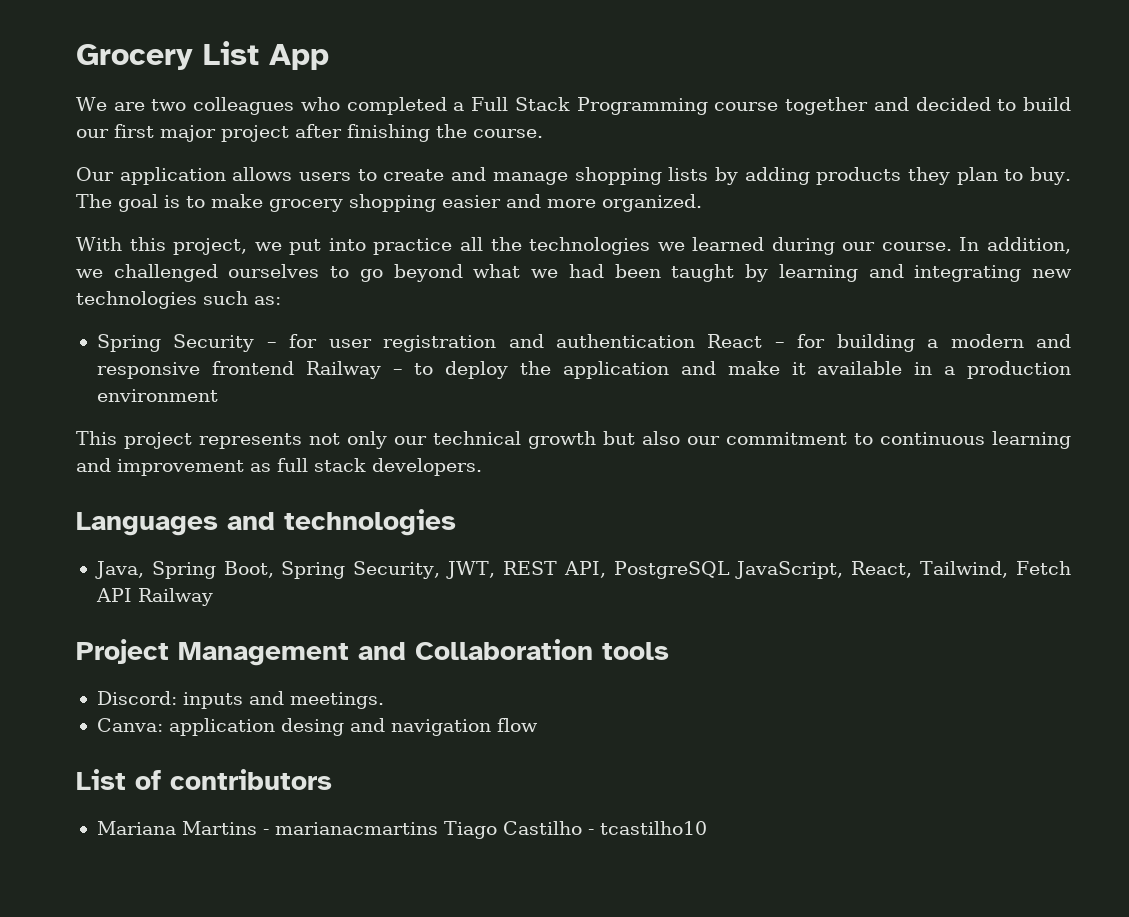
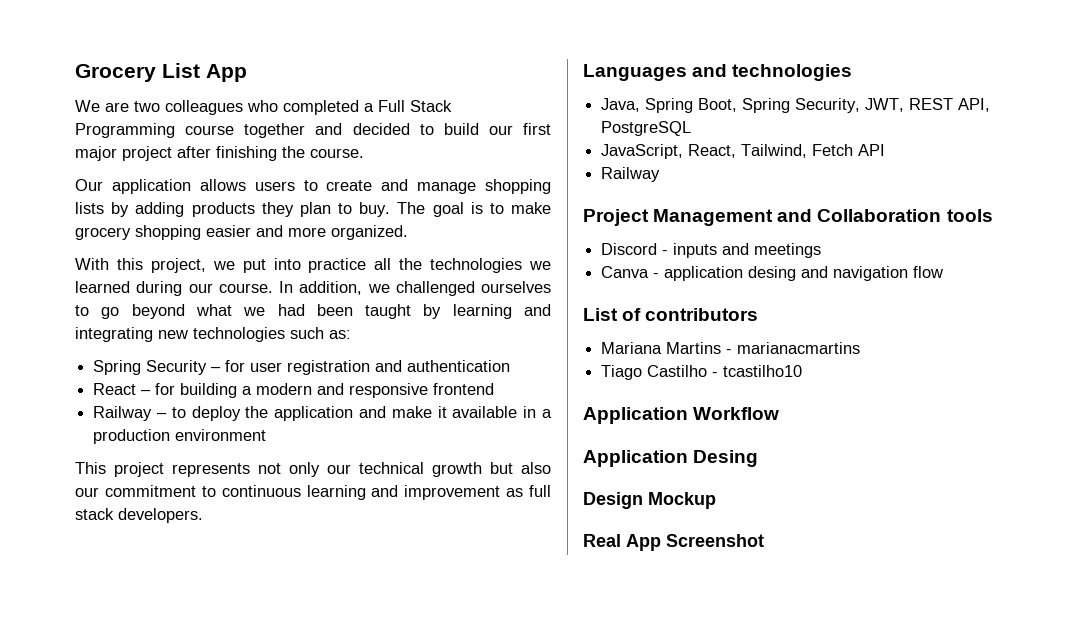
(695, 341) none -> (511, 366) //
(294, 368) none -> (495, 389) //
(730, 570) none -> (692, 128) //
(132, 595) none -> (886, 150) //
[96,691,384,709] [96,718,163,732] Discord: inputs and meetings. // Canva: -> [601,243,822,258] [601,266,660,278] Discord - inputs and meetings // Canva -
(438, 828) none -> (861, 348) //
(707, 828) none -> [583,407,780,424] [583,450,759,467] [583,492,716,509] [583,534,764,551] // Application Workflow // Application Desing // Design Mockup // Real App Screenshot

